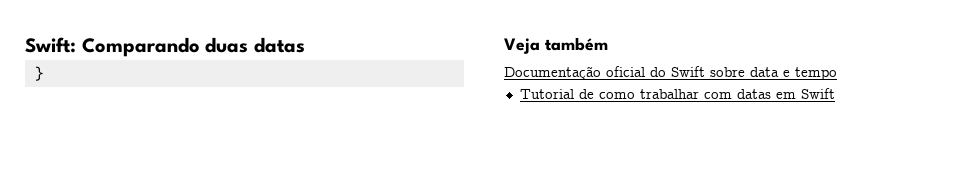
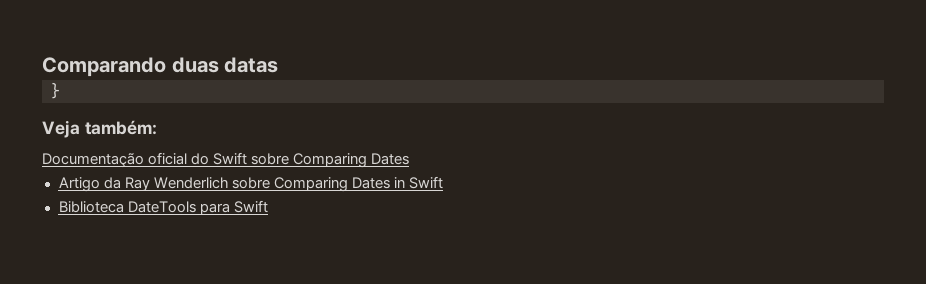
[25,37,76,53] Swift: -> (42, 67) none
[545,37,608,51] também -> [84,120,157,135] também:
[750,67,837,80] [519,89,796,99] data e tempo // Tutorial de como trabalhar com datas em -> [293,153,410,168] [58,176,443,192] [58,201,230,215] Comparing Dates // Artigo da Ray Wenderlich sobre Comparing Dates in Swift // Biblioteca DateTools para

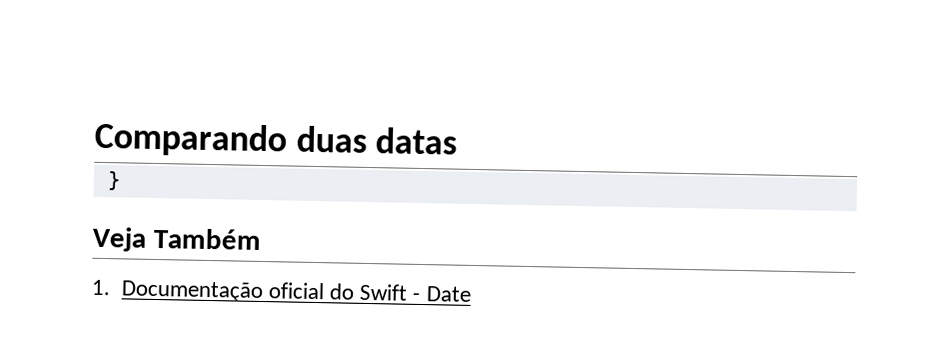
[84,120,157,135] também: // -> [152,227,262,250] [91,279,111,296] Também // 1.
[251,153,410,168] [58,176,443,192] [58,200,268,215] sobre Comparing Dates // Artigo da Ray Wenderlich sobre Comparing Dates in Swift // Biblioteca DateTools para Swift -> [412,286,471,302] - Date

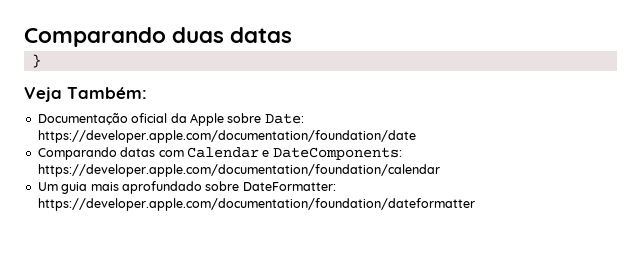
[152,227,262,250] [91,279,471,303] Também // 1. Documentação oficial do Swift - Date -> [67,87,147,99] [37,113,304,126] [37,130,416,143] [37,147,402,160] [37,164,440,177] [37,181,336,194] [37,198,475,211] Também: // Documentação oficial da Apple sobre Date: https://developer.apple.com/documentation/foundation/date // Comparando datas com Calendar e DateComponents: https://developer.apple.com/documentation/foundation/calendar // Um guia mais aprofundado sobre DateFormatter: https://developer.apple.com/documentation/foundation/dateformatter

